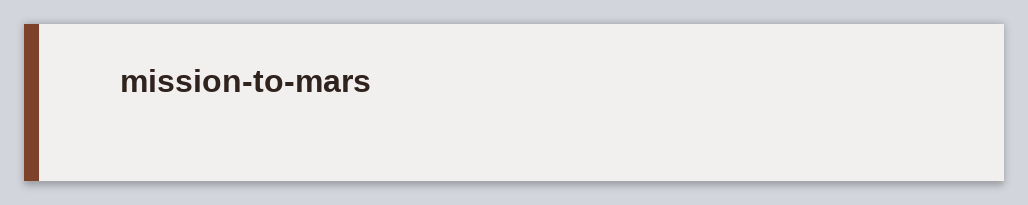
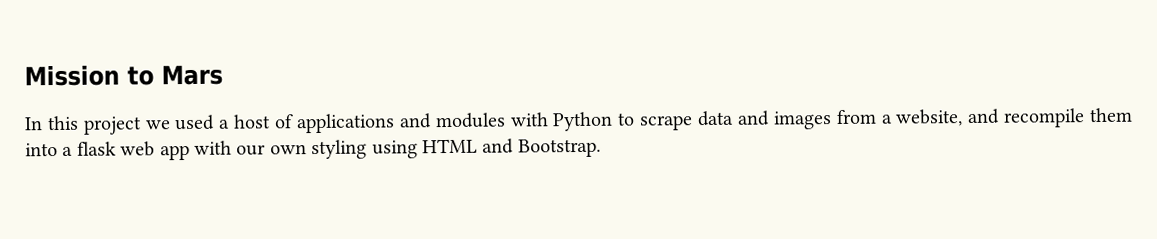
[120,69,371,92] mission-to-mars -> [24,64,223,87] [24,107,1133,135] [25,138,601,161] Mission to Mars // In this project we used a host of applications and modules with Python to scrape data and images from a website, and recompile them into a flask web app with our own styling using HTML and Bootstrap.

